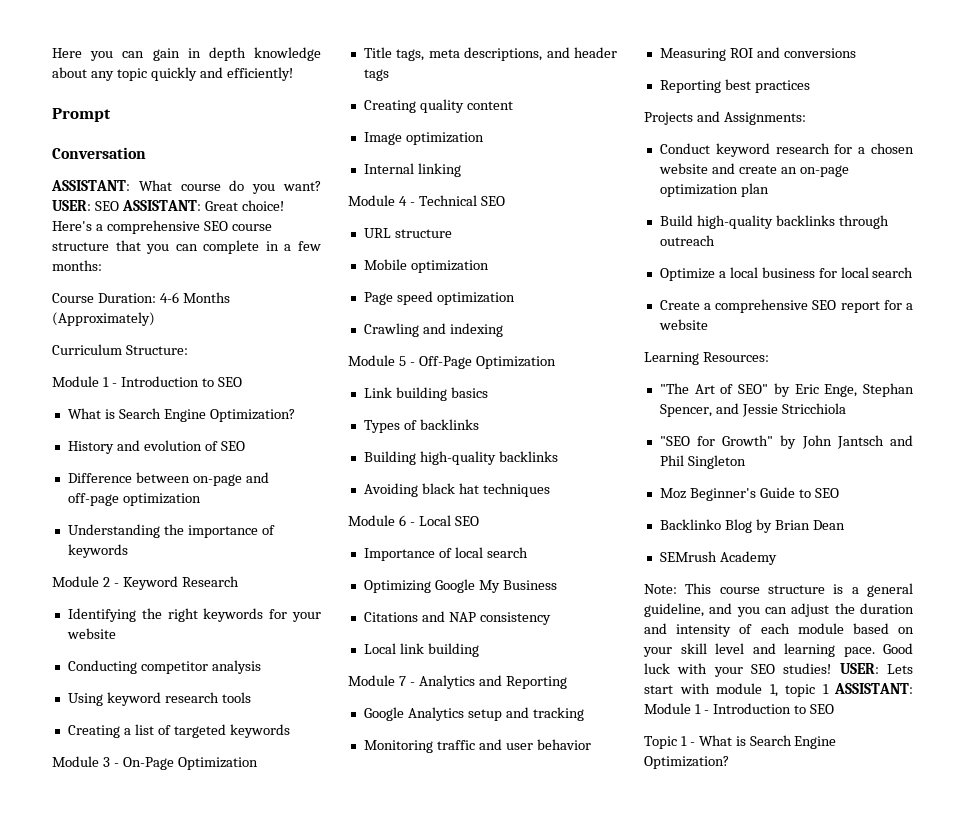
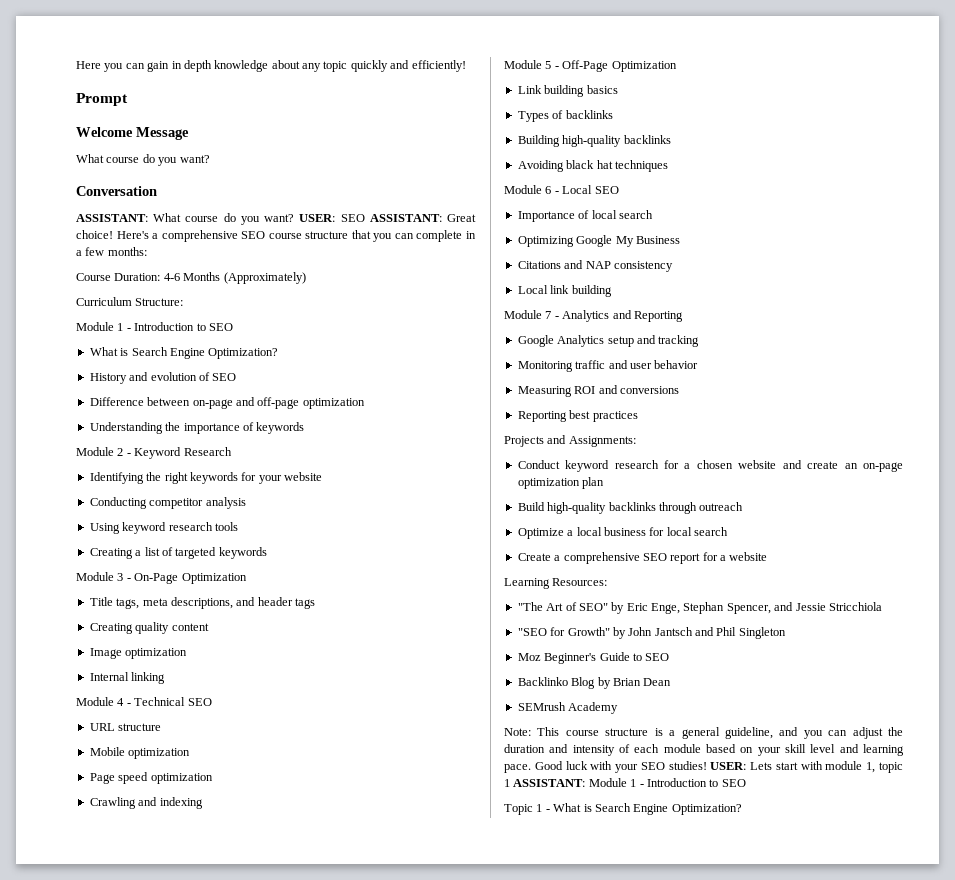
(111, 115) none -> [76,127,189,140] [76,154,210,166] // Welcome Message // What course do you want?

